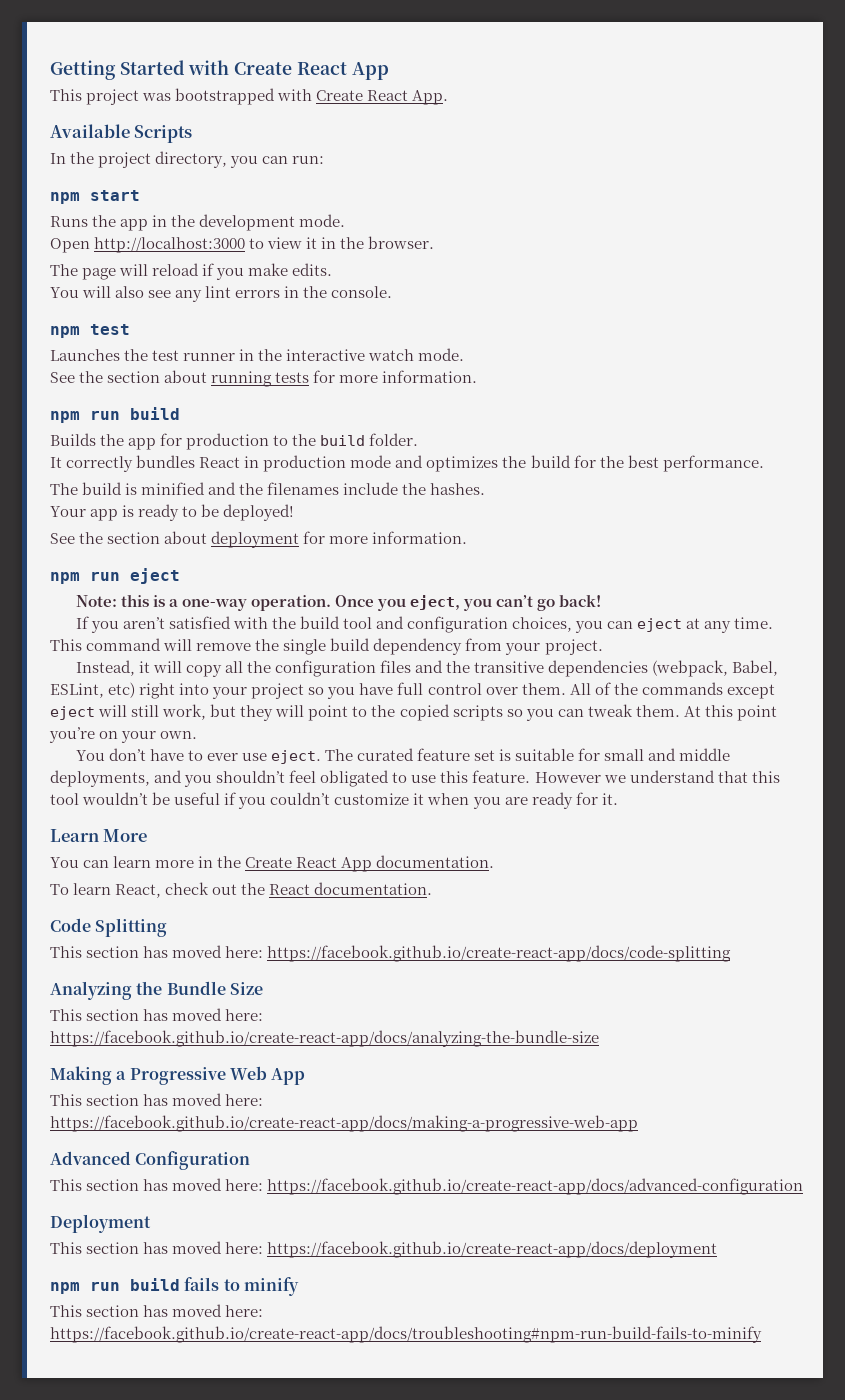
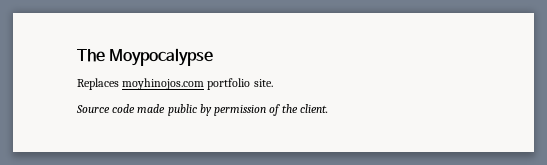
[50,60,389,80] [50,88,449,105] [50,124,193,143] [50,151,325,168] [50,190,140,204] [50,214,346,231] [50,236,435,253] [50,263,333,280] [50,286,393,302] [50,324,130,338] [50,348,465,361] [50,370,478,387] [50,407,180,423] [50,433,419,450] [50,455,764,472] [50,482,486,495] [50,504,295,521] [50,531,468,548] [50,568,180,584] [75,594,602,611] [75,616,774,633] [50,638,603,655] [75,660,779,677] [50,682,775,699] [50,704,777,721] [49,727,198,743] [75,748,731,764] [50,770,780,787] [50,792,618,809] [50,829,148,842] [50,855,495,872] [50,882,433,898] [50,918,168,937] [50,945,732,962] [50,981,263,1000] [50,1008,264,1021] [50,1030,599,1047] [50,1066,306,1085] [50,1093,264,1106] [50,1115,638,1132] [50,1151,251,1170] [50,1178,804,1195] [50,1214,151,1233] [50,1241,718,1258] [50,1277,299,1296] [50,1304,264,1317] [50,1326,762,1343] Getting Started with Create React App // This project was bootstrapped with Create React App. // Available Scripts // In the project directory, you can run: // npm start // Runs the app in the development mode. // Open http://localhost:3000 to view it in the browser. // The page will reload if you make edits. // You will also see any lint errors in the console. // npm test // Launches the test runner in the interactive watch mode. // See the section about running tests for more information. // npm run build // Builds the app for production to the build folder. // It correctly bundles React in production mode and optimizes the build for the best performance. // The build is minified and the filenames include the hashes. // Your app is ready to be deployed! // See the section about deployment for more information. // npm run eject // Note: this is a one-way operation. Once you eject, you can’t go back! // If you aren’t satisfied with the build tool and configuration choices, you can eject at any time. This command will remove the single build dependency from your project. // Instead, it will copy all the configuration files and the transitive dependencies (webpack, Babel, ESLint, etc) right into your project so you have full control over them. All of the commands except eject will still work, but they will point to the copied scripts so you can tweak them. At this point you’re on your own. // You don’t have to ever use eject. The curated feature set is suitable for small and middle deployments, and you shouldn’t feel obligated to use this feature. However we understand that this tool wouldn’t be useful if you couldn’t customize it when you are ready for it. // Learn More // You can learn more in the Create React App documentation. // To learn React, check out the React documentation. // Code Splitting // This section has moved here: https://facebook.github.io/create-react-app/docs/code-splitting // Analyzing the Bundle Size // This section has moved here: https://facebook.github.io/create-react-app/docs/analyzing-the-bundle-size // Making a Progressive Web App // This section has moved here: https://facebook.github.io/create-react-app/docs/making-a-progressive-web-app // Advanced Configuration // This section has moved here: https://facebook.github.io/create-react-app/docs/advanced-configuration // Deployment // This section has moved here: https://facebook.github.io/create-react-app/docs/deployment // npm run build fails to minify // This section has moved here: https://facebook.github.io/create-react-app/docs/troubleshooting#npm-run-build-fails-to-minify -> [77,48,214,66] [77,78,273,90] [76,104,328,116] The Moypocalypse // Replaces moyhinojos.com portfolio site. // Source code made public by permission of the client.

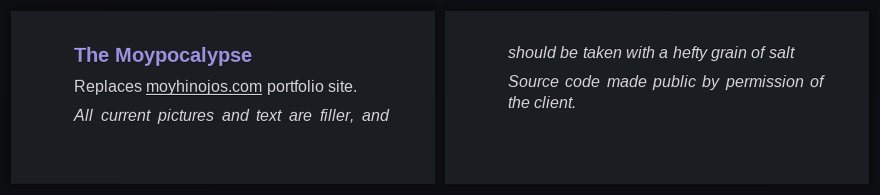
(273, 83) none -> [72,108,390,124] [508,46,796,62] // All current pictures and text are filler, and should be taken with a hefty grain of salt

